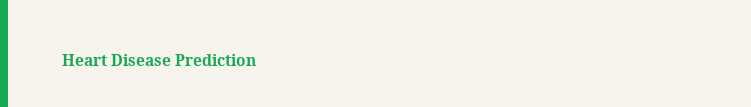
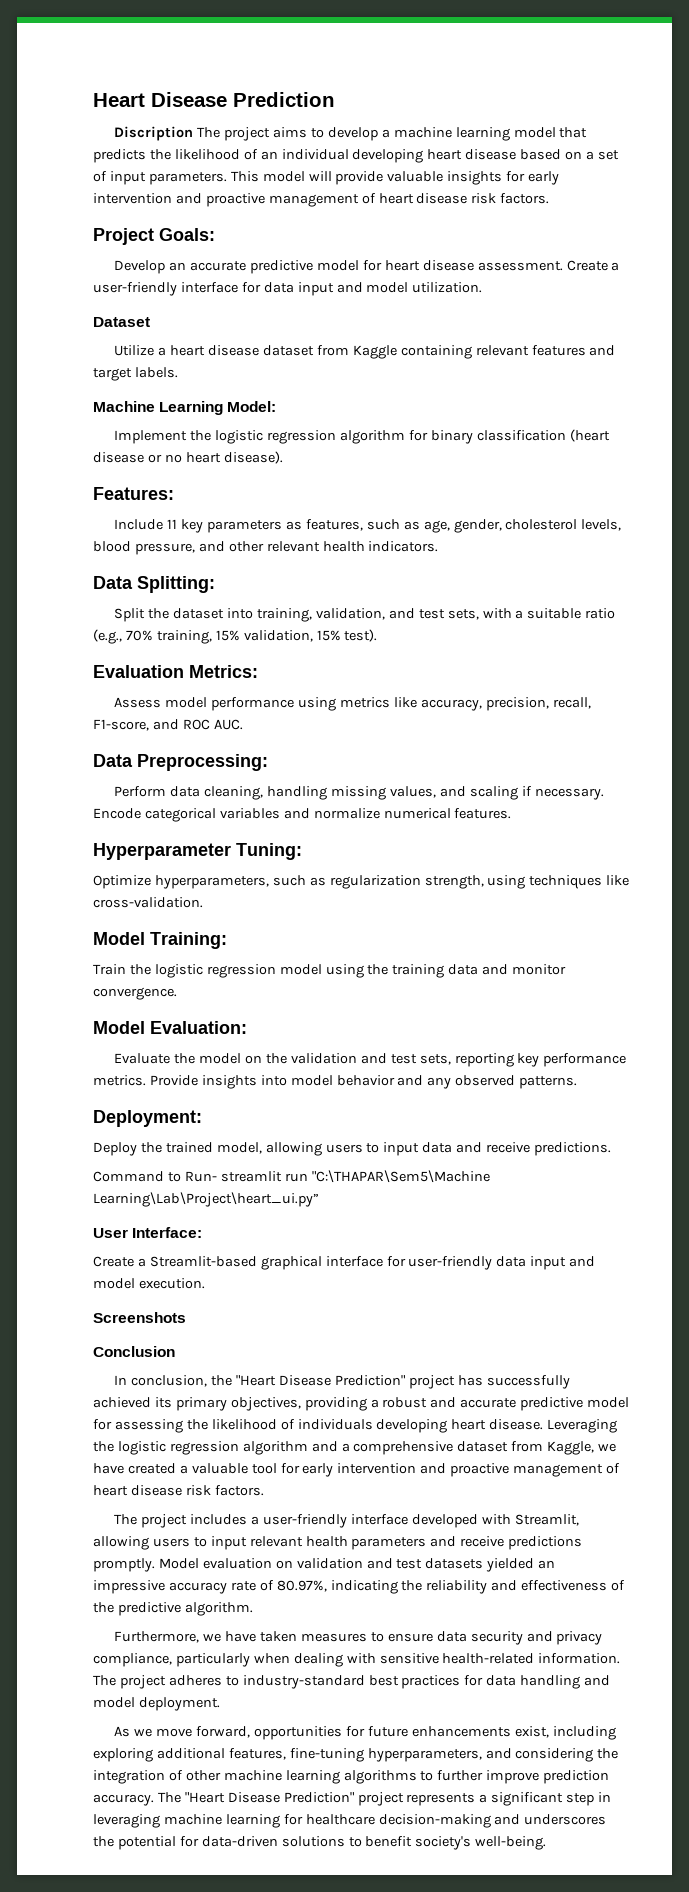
(257, 60) none -> [114,126,588,141] [93,149,619,163] [93,171,560,185] [93,193,550,207] [93,228,215,245] [114,260,620,274] [93,282,483,296] [93,317,150,327] [114,345,616,359] [93,367,178,381] [93,401,277,415] [114,429,610,444] [93,451,283,464] [93,487,174,500] [114,519,622,533] [93,541,439,555] [93,576,215,593] [114,608,616,622] [93,629,378,644] [93,665,258,678] [114,697,591,711] [93,719,243,731] [93,754,268,771] [114,786,604,800] [93,808,512,822] [93,843,302,860] [93,875,630,889] [93,897,203,908] [93,932,227,949] [93,964,567,978] [93,987,177,1000] [93,1021,247,1034] [114,1053,627,1067] [93,1075,578,1089] [93,1110,202,1127] [93,1142,612,1156] [93,1170,490,1183] [93,1192,319,1207] [93,1227,203,1238] [93,1256,596,1270] [93,1278,205,1289] [93,1312,186,1323] [93,1346,175,1357] [114,1375,570,1389] [93,1397,630,1411] [93,1419,618,1433] [93,1441,617,1455] [93,1463,621,1477] [93,1485,264,1496] [114,1514,579,1528] [93,1536,583,1550] [93,1558,556,1572] [93,1580,626,1594] [93,1602,253,1616] [114,1631,603,1645] [93,1653,621,1667] [93,1675,611,1689] [93,1697,220,1711] [114,1726,616,1740] [93,1748,619,1762] [93,1770,610,1784] [93,1792,612,1806] [93,1814,607,1828] [93,1836,547,1850] // Discription The project aims to develop a machine learning model that predicts the likelihood of an individual developing heart disease based on a set of input parameters. This model will provide valuable insights for early intervention and proactive management of heart disease risk factors. // Project Goals: // Develop an accurate predictive model for heart disease assessment. Create a user-friendly interface for data input and model utilization. // Dataset // Utilize a heart disease dataset from Kaggle containing relevant features and target labels. // Machine Learning Model: // Implement the logistic regression algorithm for binary classification (heart disease or no heart disease). // Features: // Include 11 key parameters as features, such as age, gender, cholesterol levels, blood pressure, and other relevant health indicators. // Data Splitting: // Split the dataset into training, validation, and test sets, with a suitable ratio (e.g., 70% training, 15% validation, 15% test). // Evaluation Metrics: // Assess model performance using metrics like accuracy, precision, recall, F1-score, and ROC AUC. // Data Preprocessing: // Perform data cleaning, handling missing values, and scaling if necessary. Encode categorical variables and normalize numerical features. // Hyperparameter Tuning: // Optimize hyperparameters, such as regularization strength, using techniques like cross-validation. // Model Training: // Train the logistic regression model using the training data and monitor convergence. // Model Evaluation: // Evaluate the model on the validation and test sets, reporting key performance metrics. Provide insights into model behavior and any observed patterns. // Deployment: // Deploy the trained model, allowing users to input data and receive predictions. // Command to Run- streamlit run "C:\THAPAR\Sem5\Machine Learning\Lab\Project\heart_ui.py” // User Interface: // Create a Streamlit-based graphical interface for user-friendly data input and model execution. // Screenshots // Conclusion // In conclusion, the "Heart Disease Prediction" project has successfully achieved its primary objectives, providing a robust and accurate predictive model for assessing the likelihood of individuals developing heart disease. Leveraging the logistic regression algorithm and a comprehensive dataset from Kaggle, we have created a valuable tool for early intervention and proactive management of heart disease risk factors. // The project includes a user-friendly interface developed with Streamlit, allowing users to input relevant health parameters and receive predictions promptly. Model evaluation on validation and test datasets yielded an impressive accuracy rate of 80.97%, indicating the reliability and effectiveness of the predictive algorithm. // Furthermore, we have taken measures to ensure data security and privacy compliance, particularly when dealing with sensitive health-related information. The project adheres to industry-standard best practices for data handling and model deployment. // As we move forward, opportunities for future enhancements exist, including exploring additional features, fine-tuning hyperparameters, and considering the integration of other machine learning algorithms to further improve prediction accuracy. The "Heart Disease Prediction" project represents a significant step in leveraging machine learning for healthcare decision-making and underscores the potential for data-driven solutions to benefit society's well-being.

